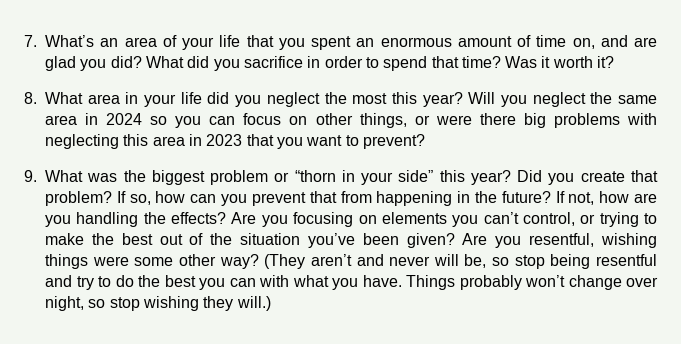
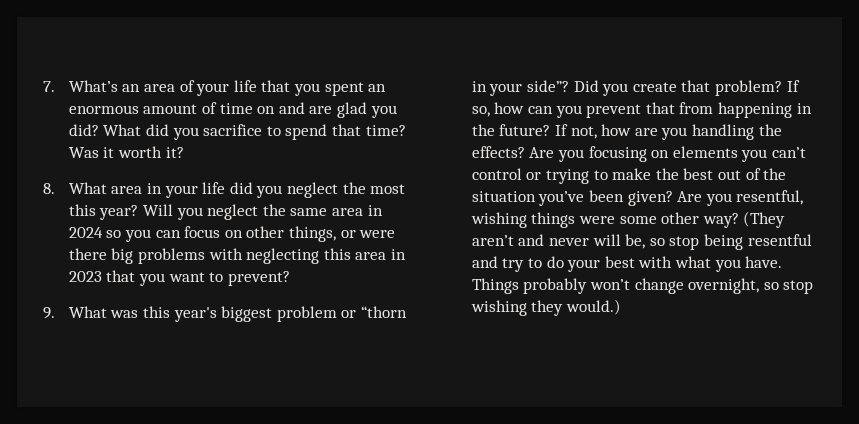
[572,38,595,49] on, -> [257,106,276,114] on
[307,56,363,68] in order -> (263, 130) none
[123,170,146,182] the -> [142,306,217,322] this year's
[398,170,511,185] side” this year? -> [526,80,569,92] side”?
[522,212,575,226] control, -> [471,168,522,180] control
[138,275,256,290] the best you can -> [567,256,635,272] your best
[626,277,658,287] [45,296,84,311] over night, -> [688,278,760,294] overnight,
[236,296,271,311] will.) -> [565,299,621,315] would.)

